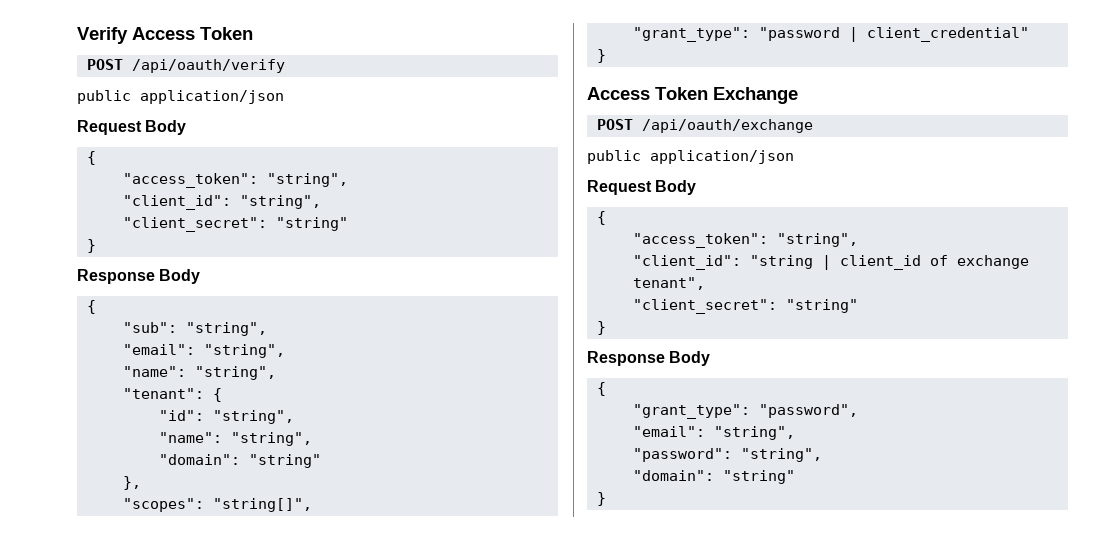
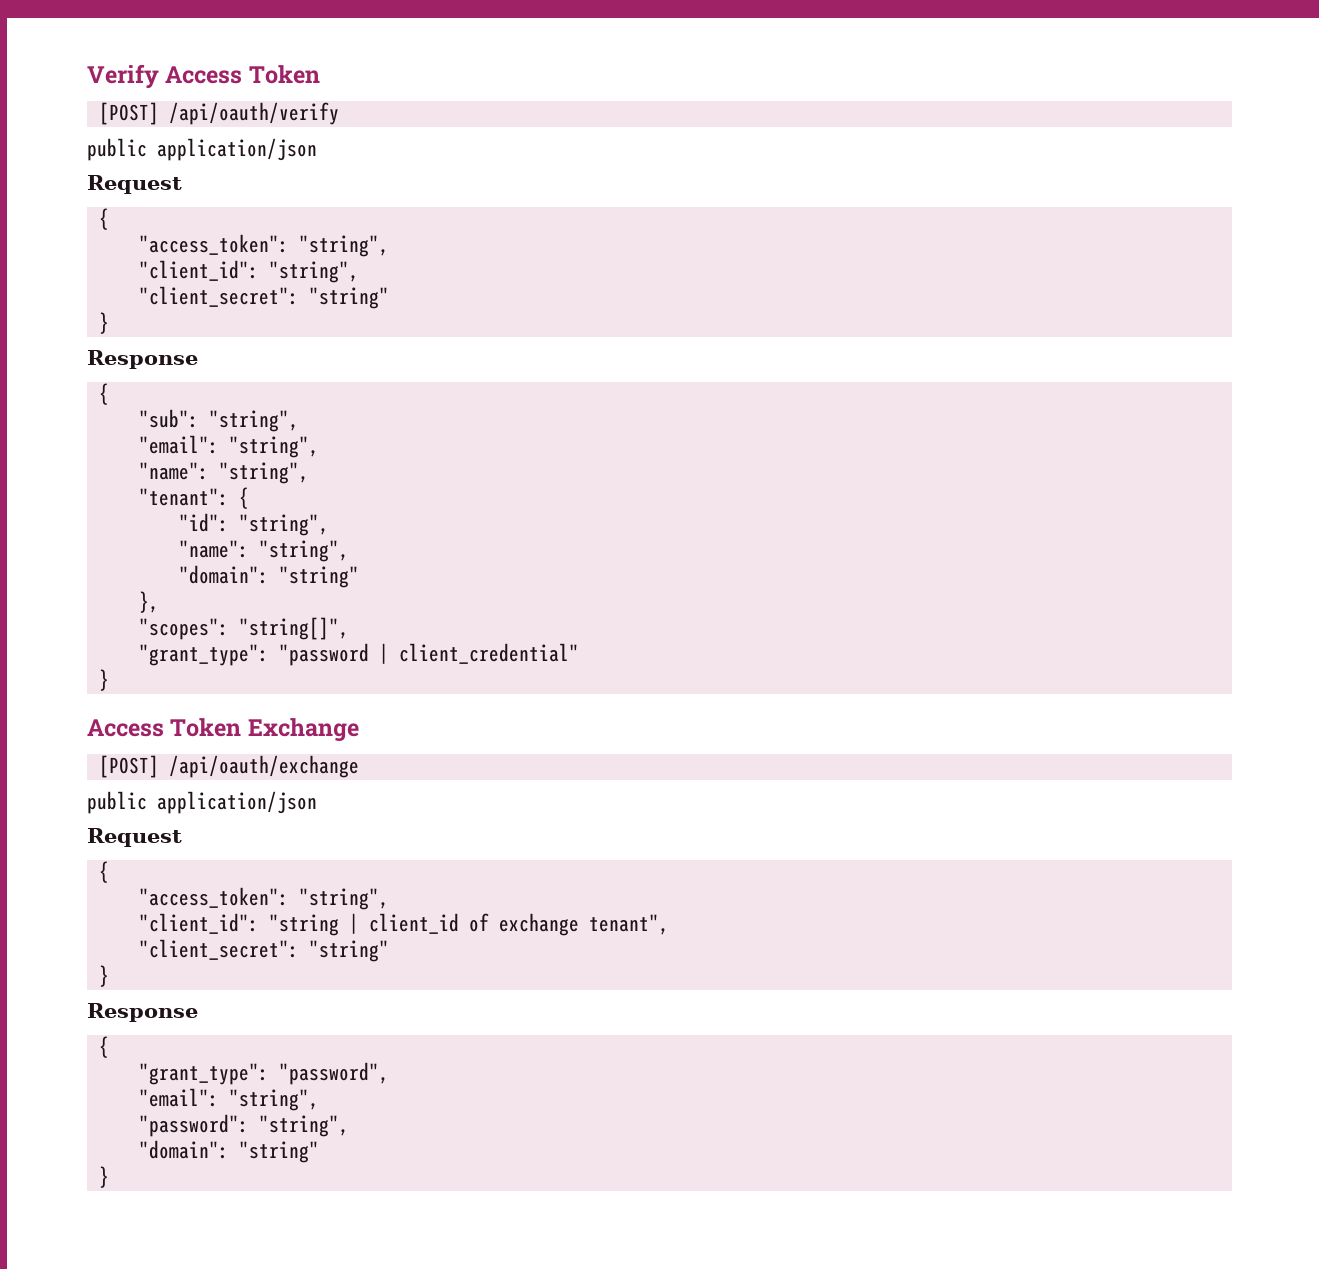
[86,59,123,70] POST -> [99,102,160,125] [POST]
[145,120,187,135] Body -> (182, 184) none
[159,269,201,284] Body -> (198, 359) none
[596,119,633,130] POST -> [99,755,160,778] [POST]
[655,180,697,195] Body -> (182, 837) none
[669,351,711,366] Body -> (198, 1012) none

